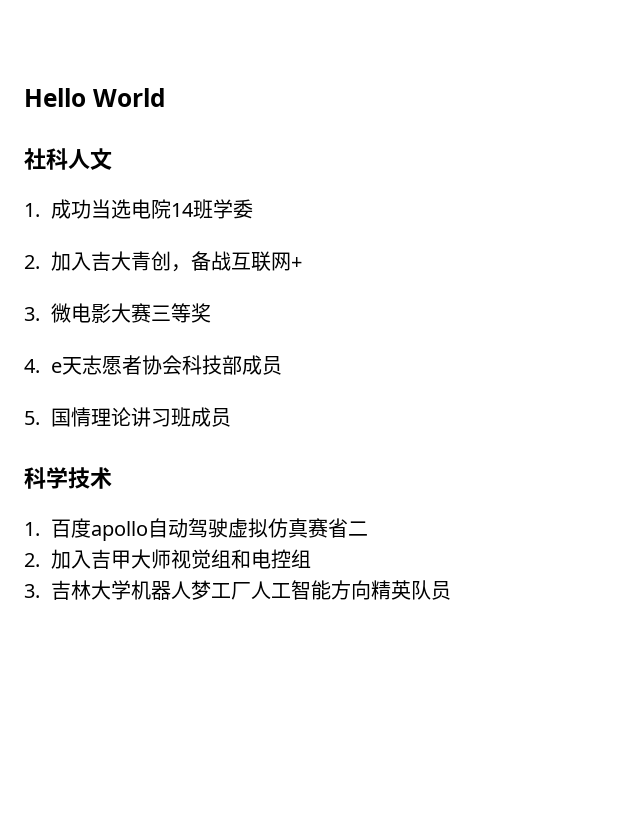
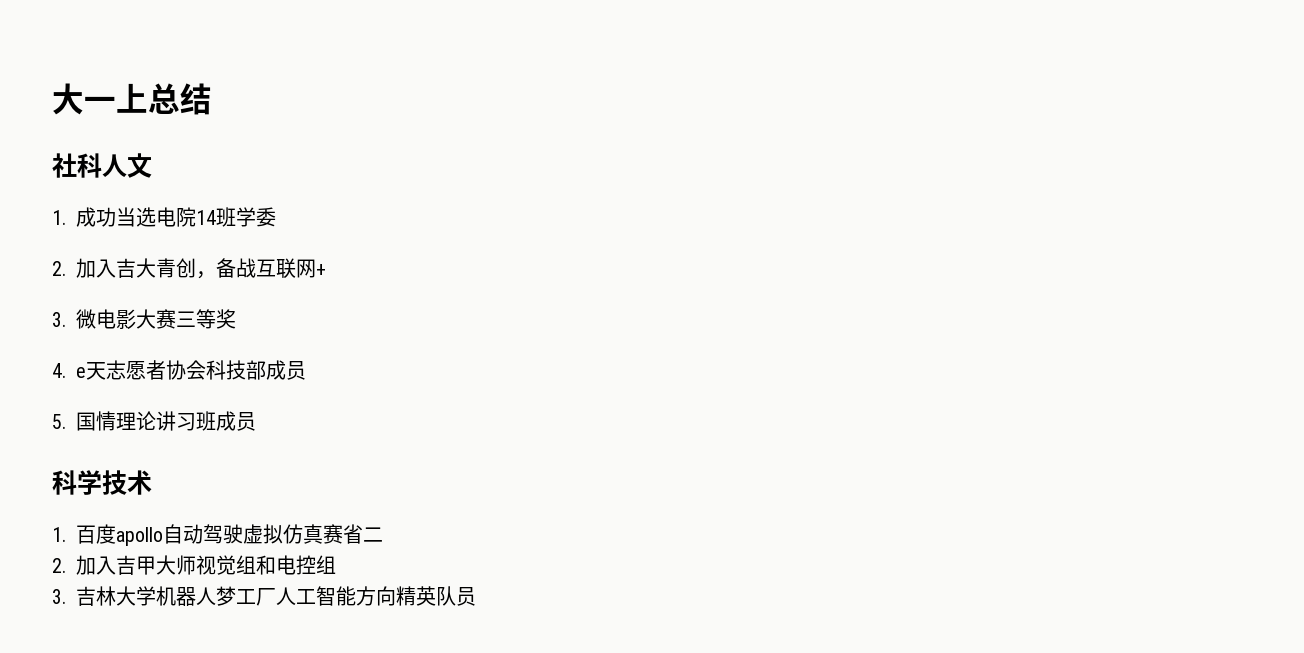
[24,88,166,107] Hello World -> [52,83,212,115] 大一上总结

